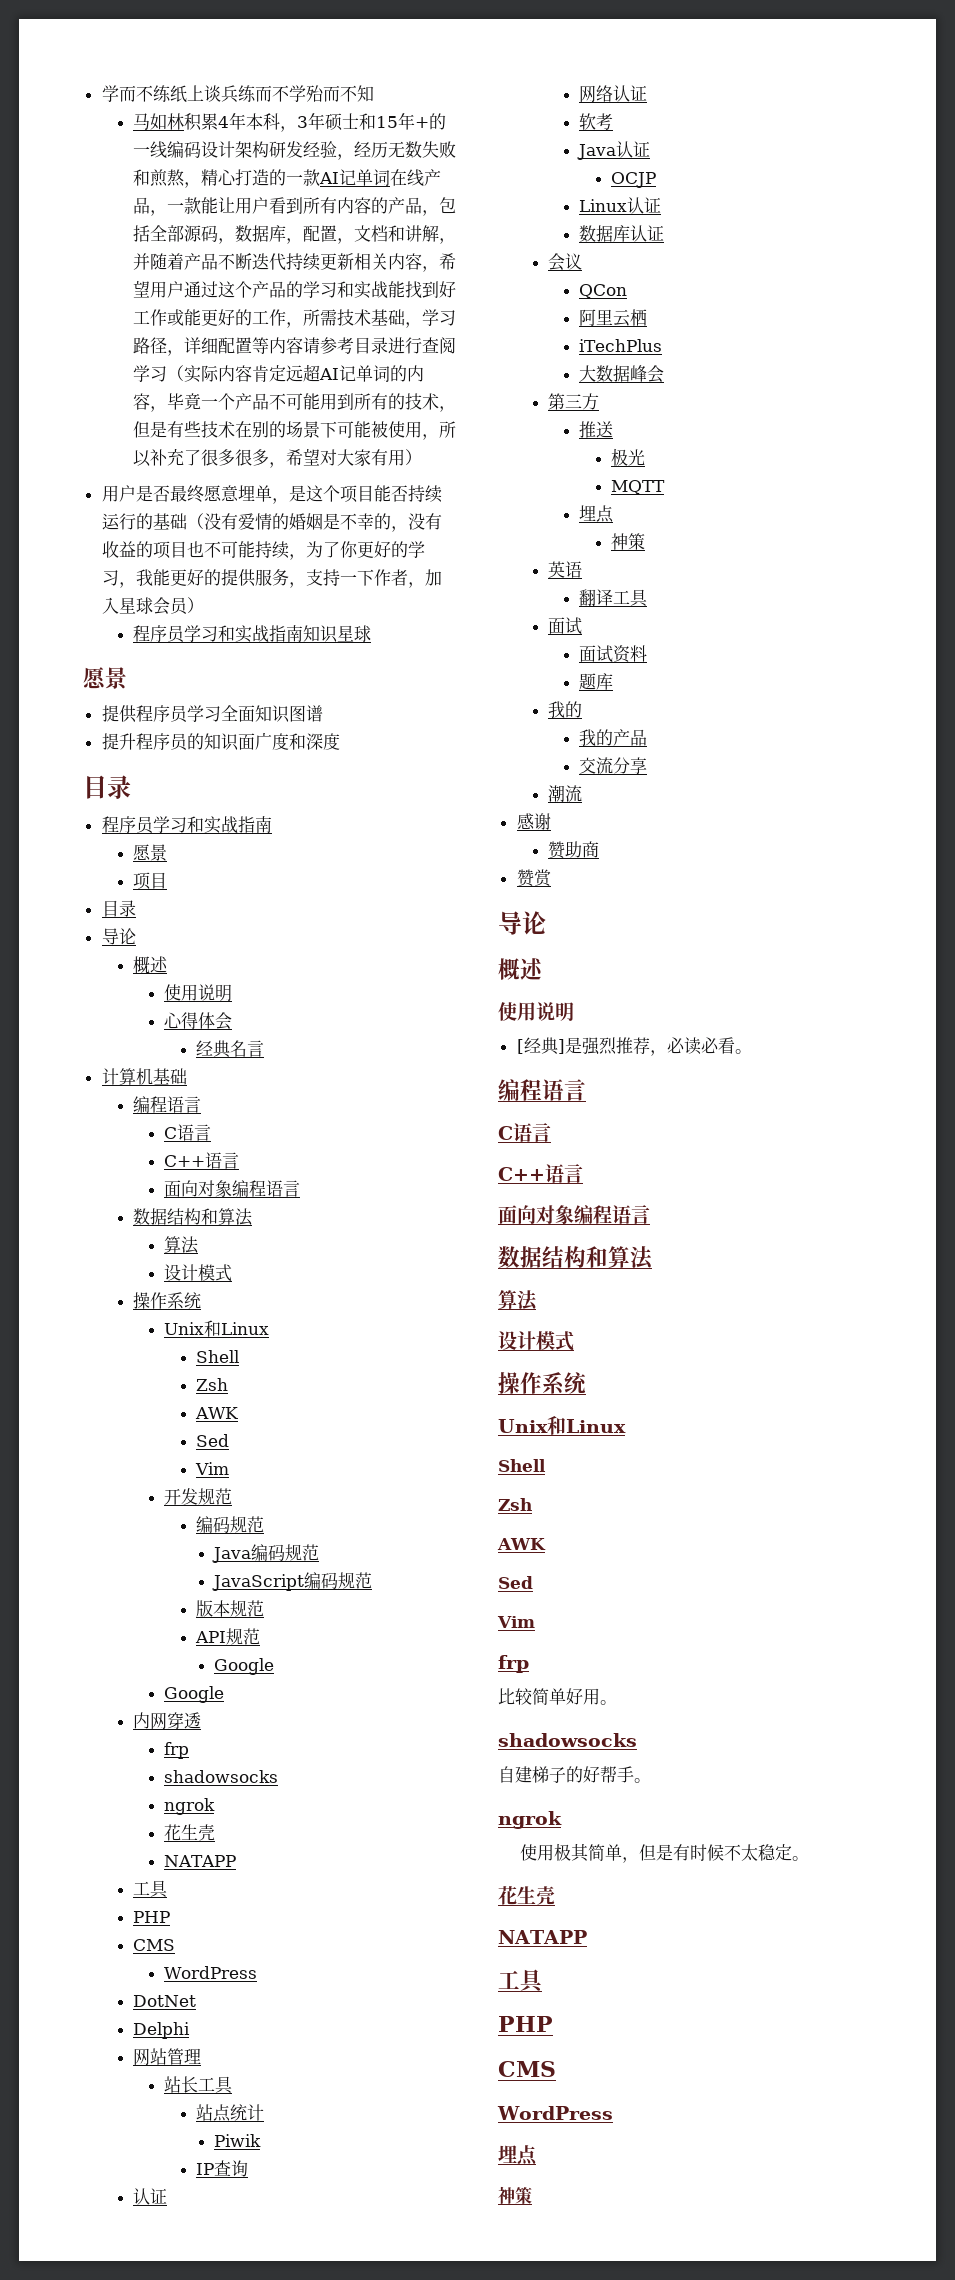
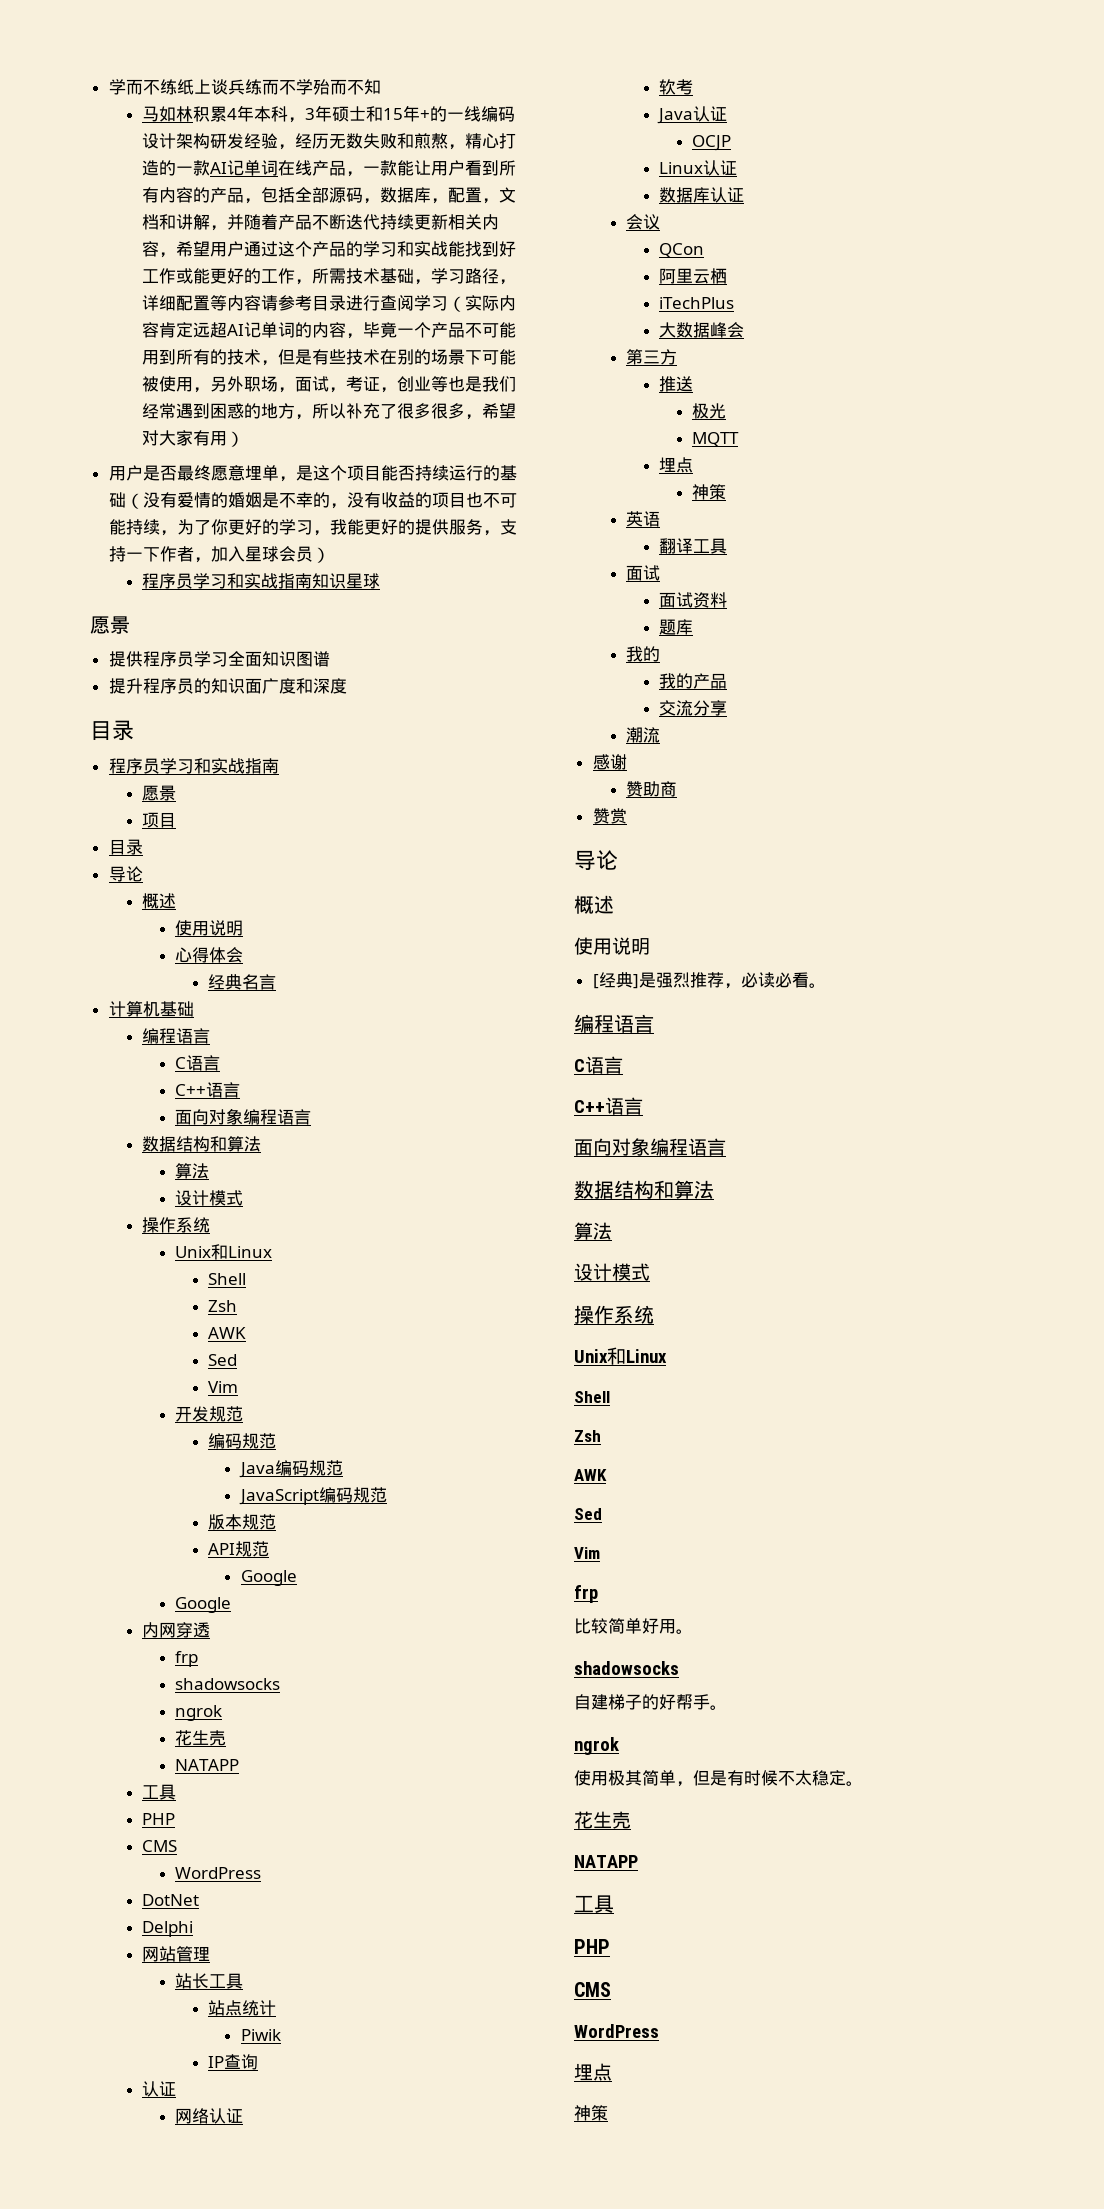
(440, 437) none -> [209,376,516,393] [141,403,312,420] 另外职场，面试，考证，创业等也是我们经常遇到困惑的地方，

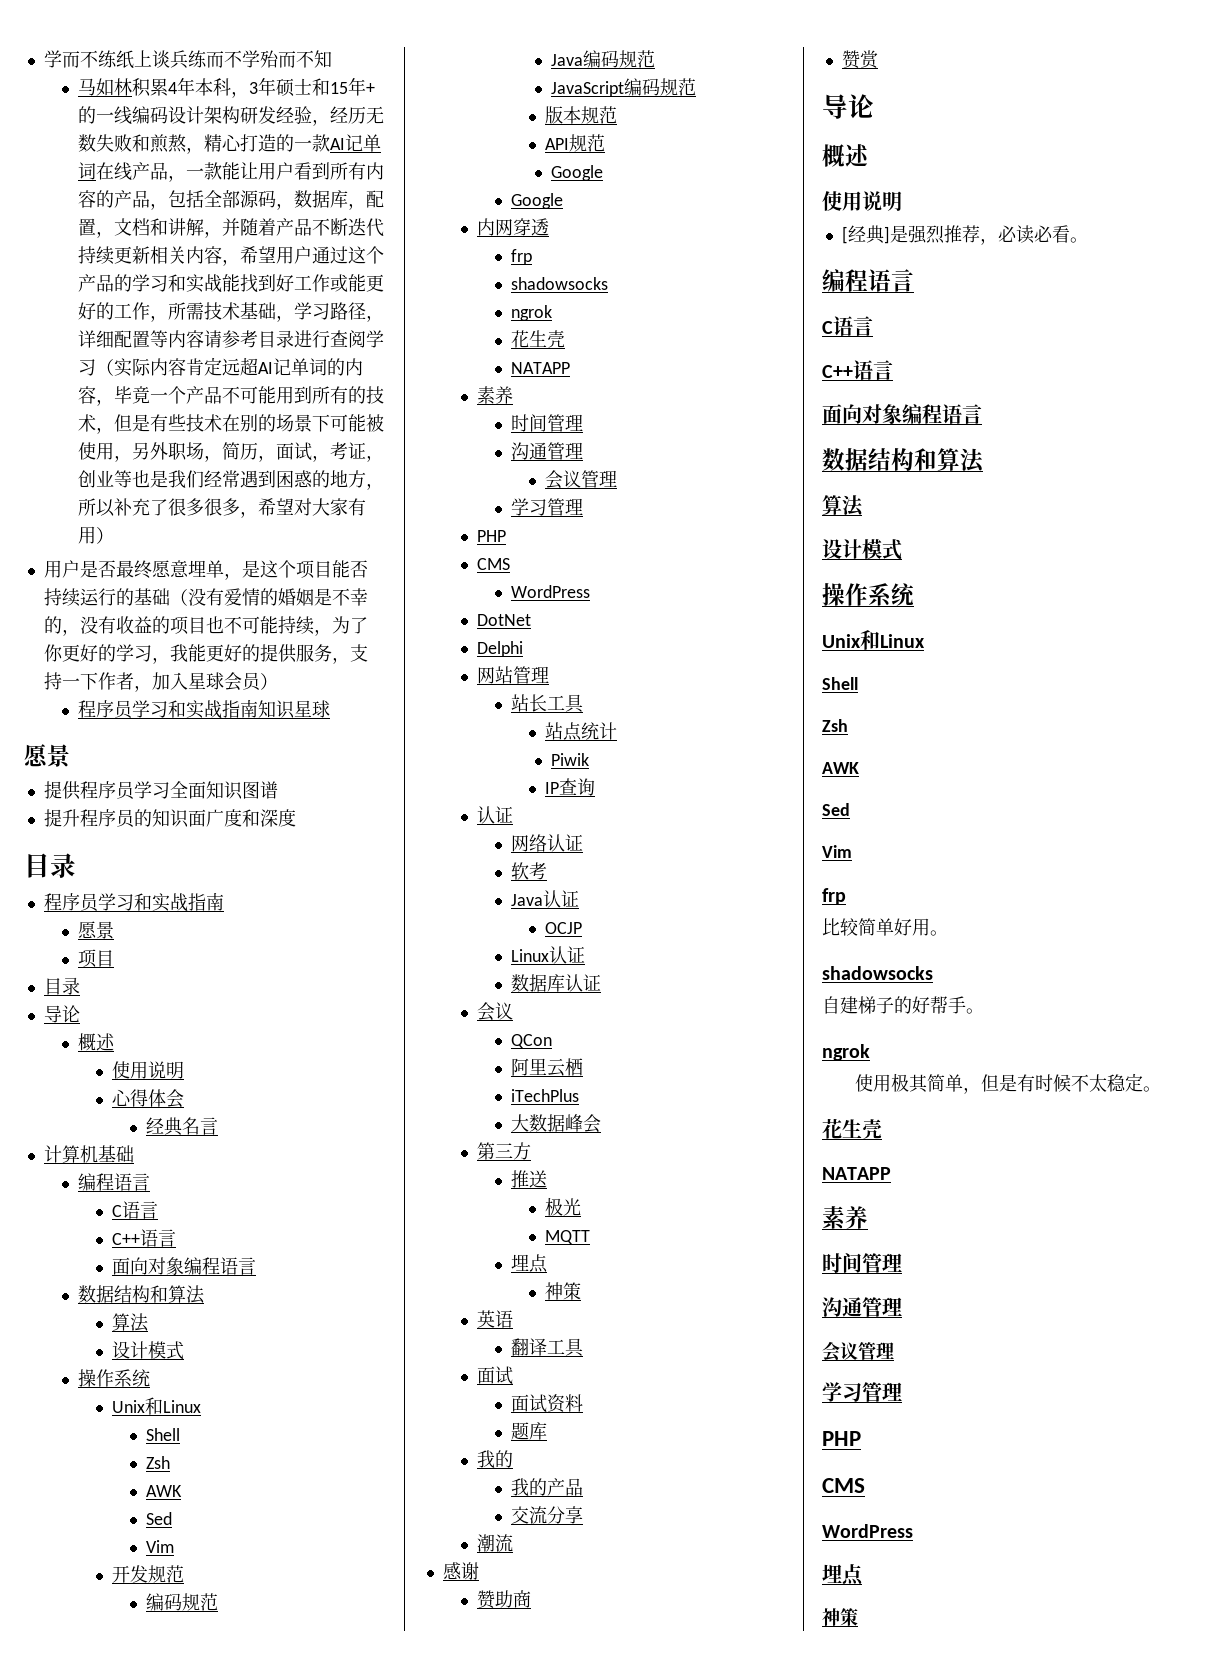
(295, 390) none -> [221,442,276,462] 简历，
[141,1784,176,1800] 工具 -> [476,386,513,404] [510,414,583,432] [510,442,583,460] [545,470,618,489] [510,498,583,516] 素养 // 时间管理 // 沟通管理 // 会议管理 // 学习管理
[574,1895,614,1913] 工具 -> [822,1206,868,1229] [822,1253,902,1273] [822,1297,902,1317] [822,1341,894,1362] [822,1382,902,1402] 素养 // 时间管理 // 沟通管理 // 会议管理 // 学习管理

